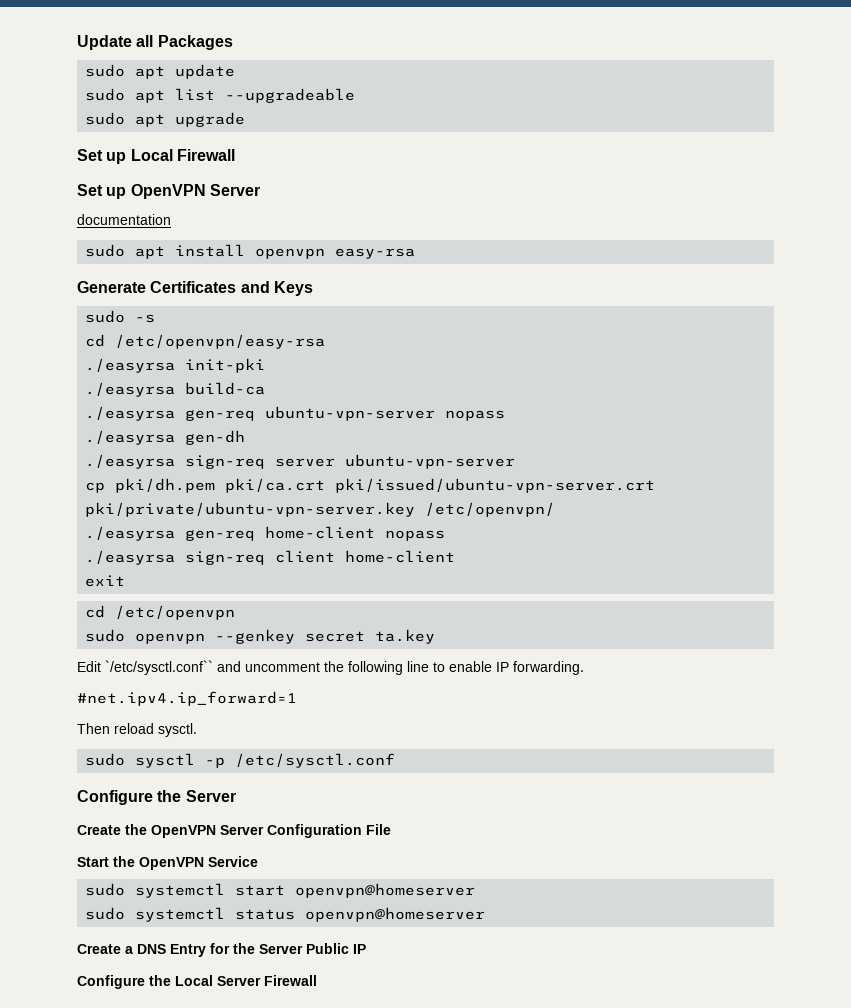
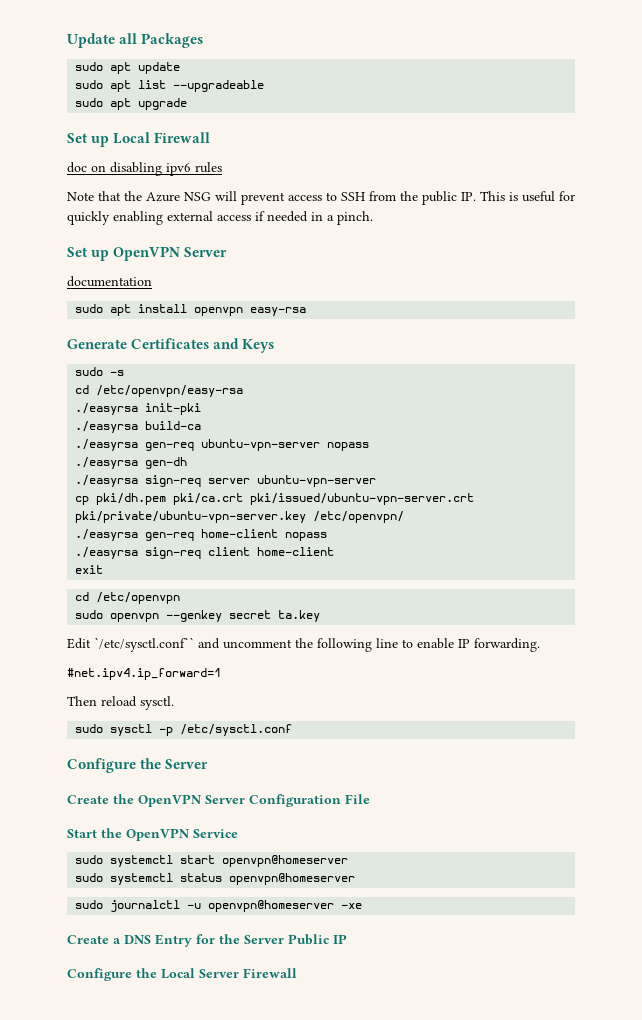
(235, 155) none -> [67,162,222,176] [67,191,575,205] [67,211,373,225] // doc on disabling ipv6 rules // Note that the Azure NSG will prevent access to SSH from the public IP. This is useful for quickly enabling external access if needed in a pinch.
(486, 914) none -> [75,900,363,912] // sudo journalctl -u openvpn@homeserver -xe

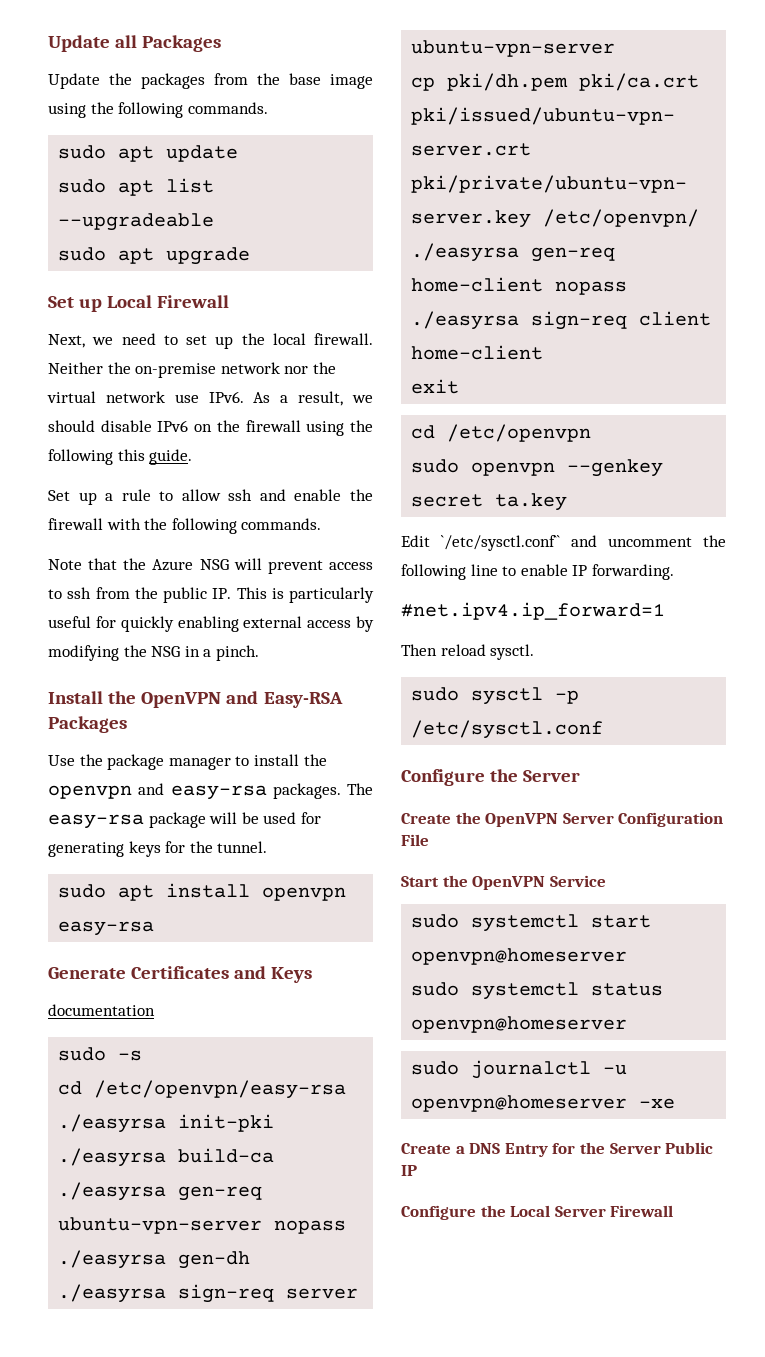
(204, 40) none -> [48,73,373,89] [48,102,268,118] // Update the packages from the base image using the following commands.
[67,162,222,176] doc on disabling ipv6 rules -> [48,333,373,349] [48,362,336,378] [47,391,373,406] [48,420,374,436] [48,449,193,465] [48,489,373,505] [48,518,322,534] Next, we need to set up the local firewall. Neither the on-premise network nor the virtual network use IPv6. As a result, we should disable IPv6 on the firewall using the following this guide. // Set up a rule to allow ssh and enable the firewall with the following commands.
[341,192,365,201] SSH -> [67,587,92,599] ssh
(518, 196) none -> [289,587,374,603] particularly
[255,211,308,222] if needed -> [356,616,374,632] [48,645,181,661] by modifying the NSG
[67,246,228,261] [67,276,152,287] Set up OpenVPN Server // documentation -> [48,691,343,708] [48,716,127,733] [48,754,327,770] [48,783,373,800] [48,812,321,829] [48,841,268,857] Install the OpenVPN and Easy-RSA Packages // Use the package manager to install the openvpn and easy-rsa packages. The easy-rsa package will be used for generating keys for the tunnel.
(275, 346) none -> [48,1004,155,1016] // documentation

